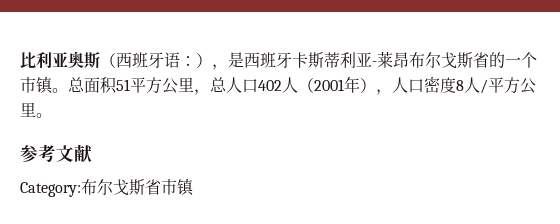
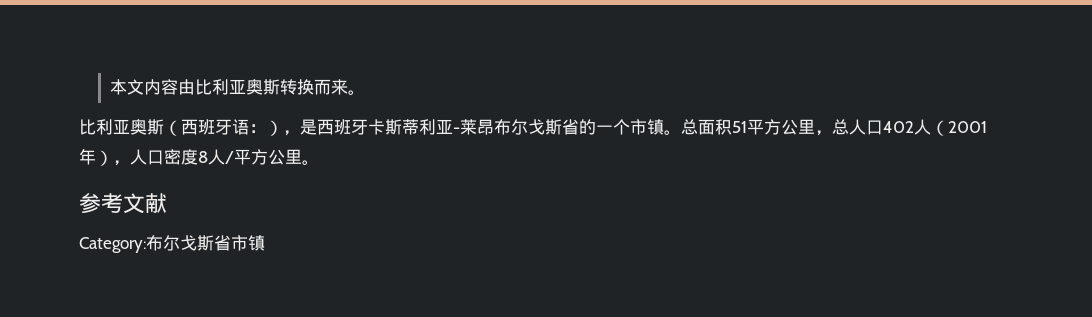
(20, 60) none -> [109,79,365,95] 本文内容由比利亚奥斯转换而来。 //

